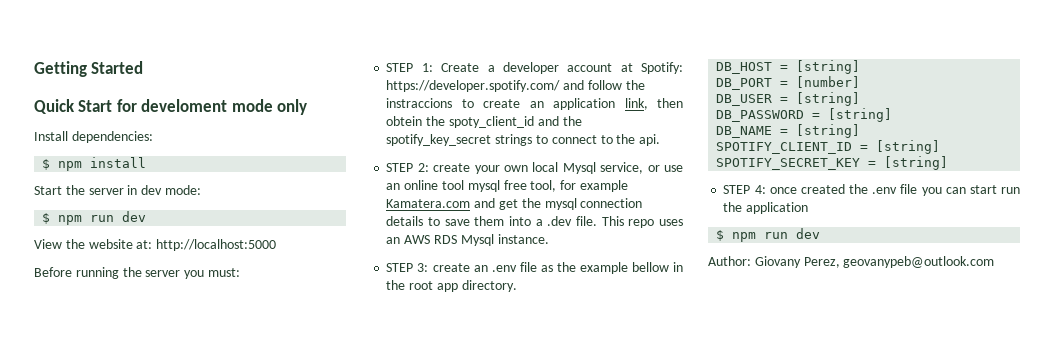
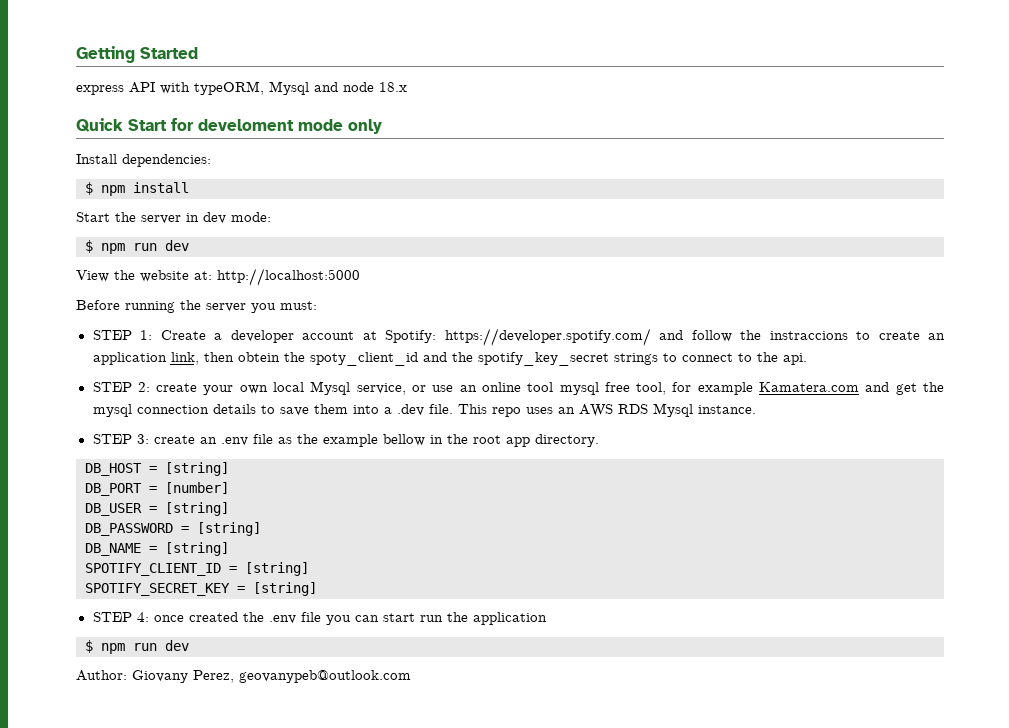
(144, 67) none -> [76,81,407,95] // express API with typeORM, Mysql and node 18.x

